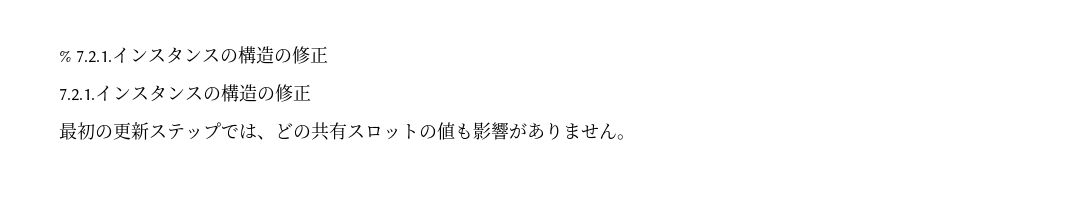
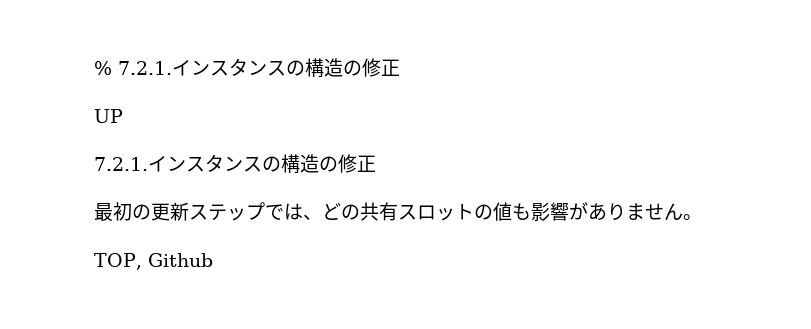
(328, 54) none -> [94,109,123,123] // UP
(635, 137) none -> [94,253,213,270] // TOP, Github

